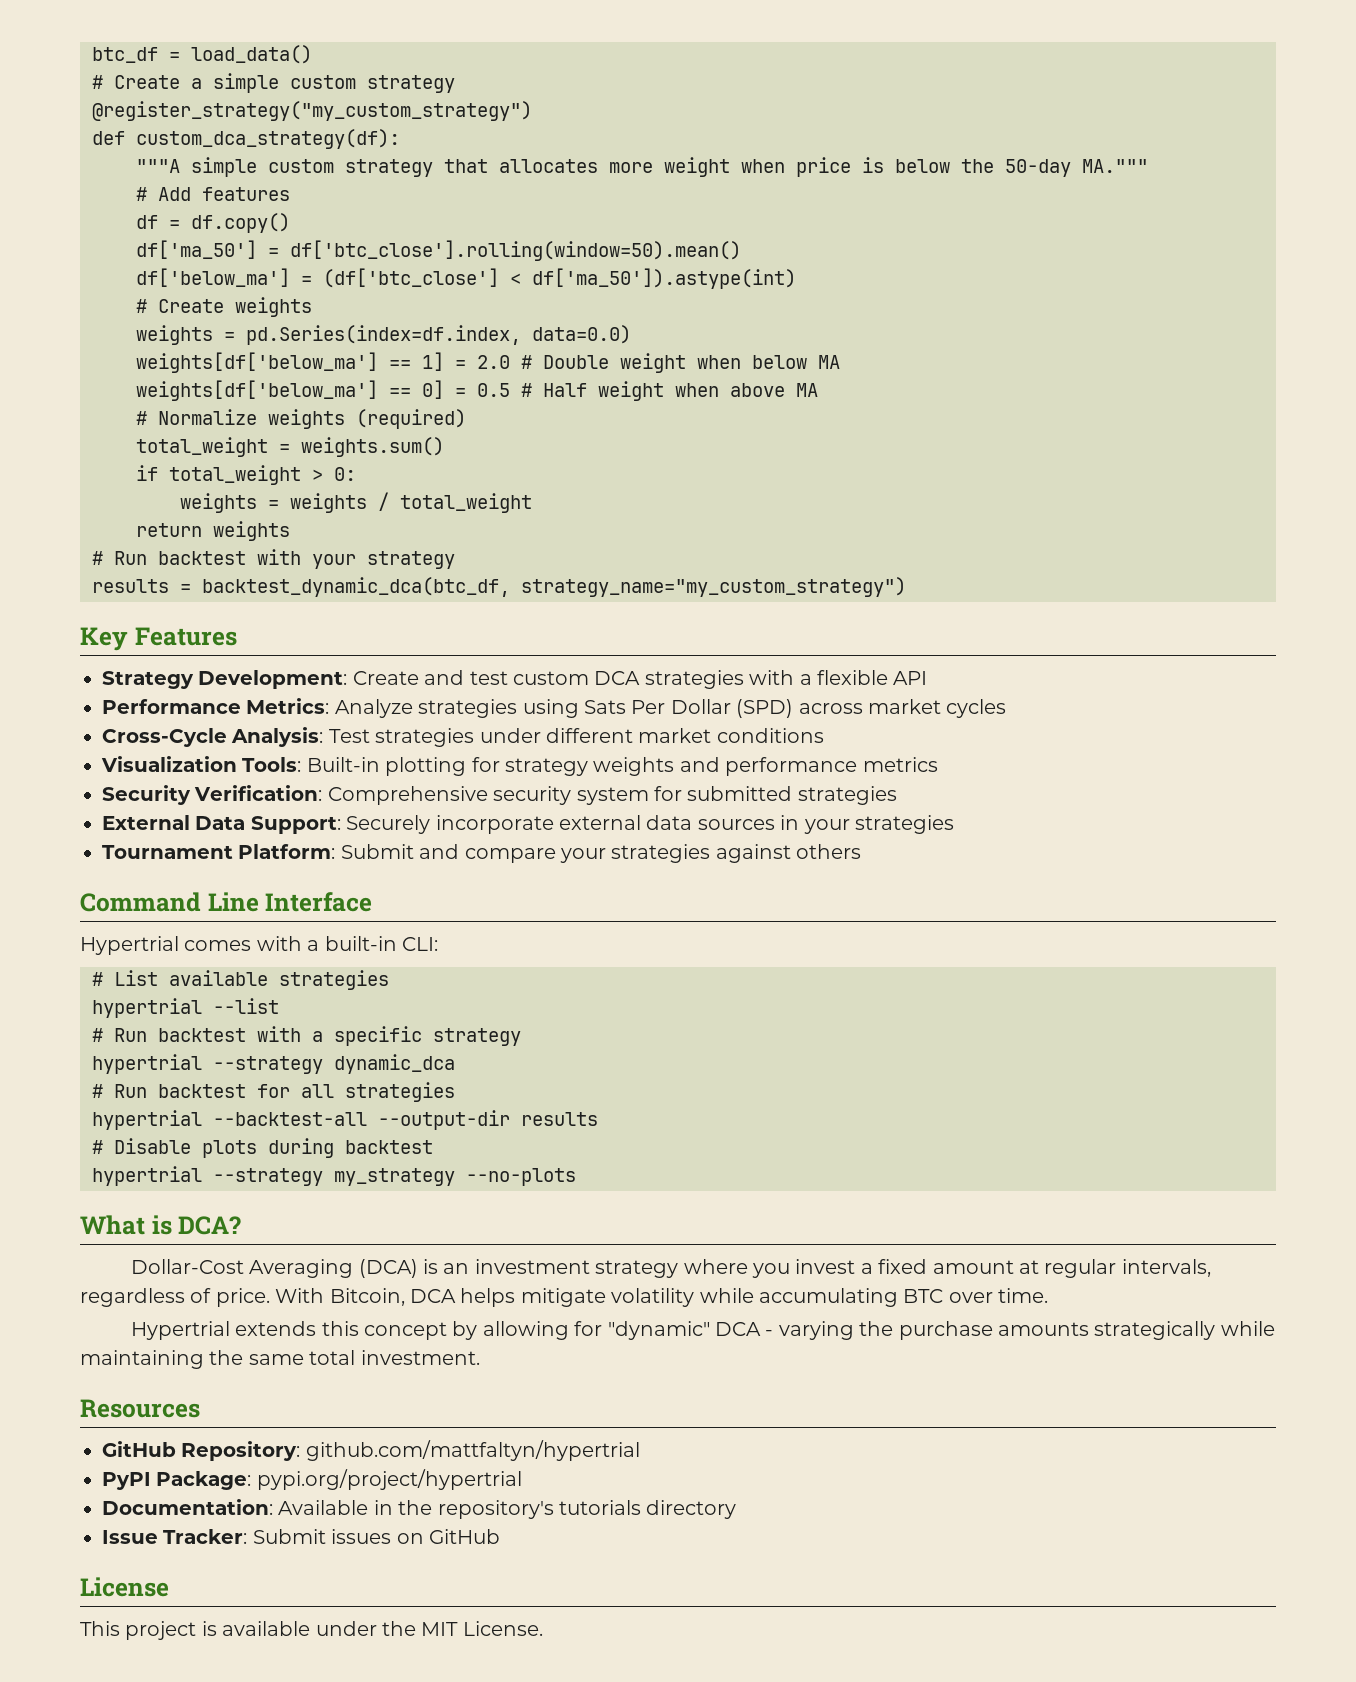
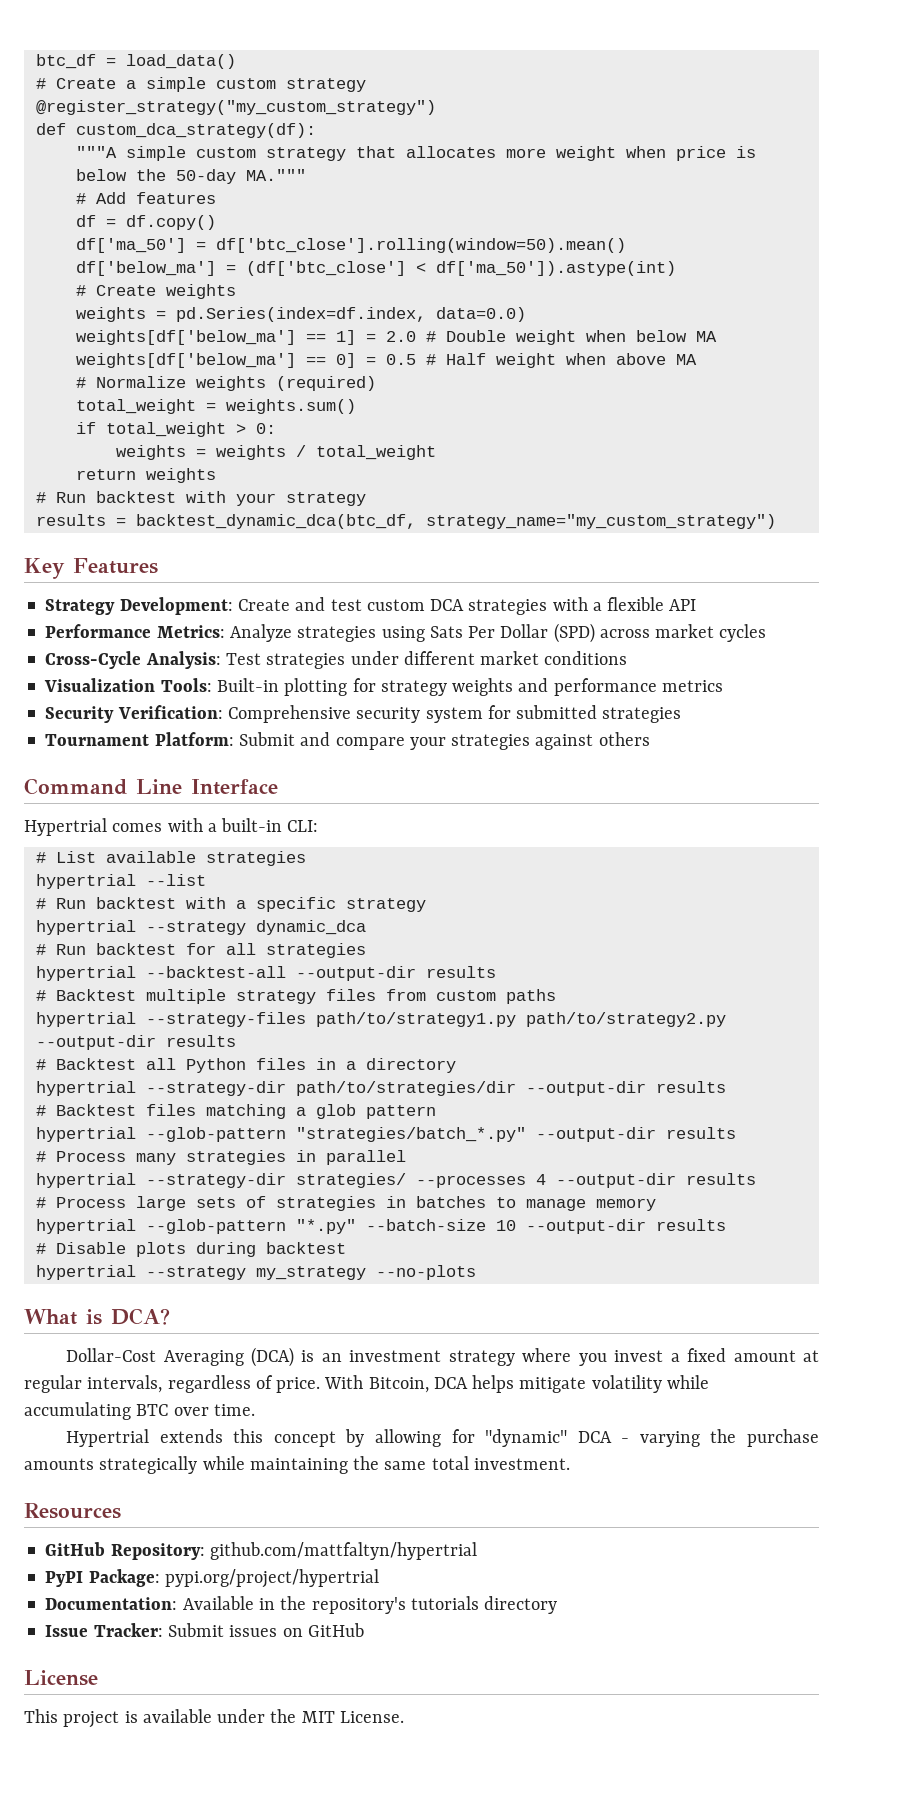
[102,815,954,834] // External Data Support: Securely incorporate external data sources in your strategies -> (682, 715) none
(598, 1119) none -> [35,989,556,1004] [35,1012,726,1027] [35,1035,236,1050] [35,1058,456,1073] [35,1081,726,1096] [35,1104,436,1119] [35,1127,736,1142] [35,1150,406,1165] [35,1173,756,1188] [35,1196,656,1211] [35,1219,726,1234] // # Backtest multiple strategy files from custom paths // hypertrial --strategy-files path/to/strategy1.py path/to/strategy2.py --output-dir results // # Backtest all Python files in a directory // hypertrial --strategy-dir path/to/strategies/dir --output-dir results // # Backtest files matching a glob pattern // hypertrial --glob-pattern "strategies/batch_*.py" --output-dir results // # Process many strategies in parallel // hypertrial --strategy-dir strategies/ --processes 4 --output-dir results // # Process large sets of strategies in batches to manage memory // hypertrial --glob-pattern "*.py" --batch-size 10 --output-dir results

